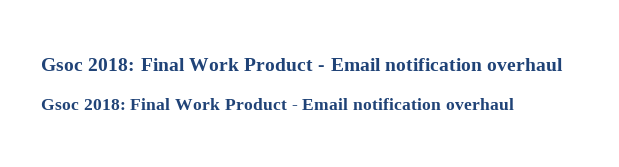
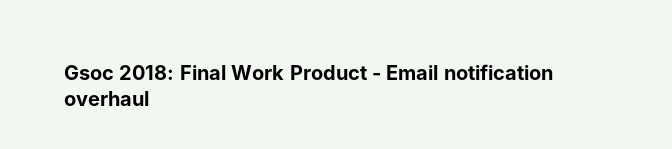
[41,58,564,71] [41,98,514,110] Gsoc 2018: Final Work Product - Email notification overhaul // Gsoc 2018: Final Work Product - Email notification overhaul -> [64,64,553,80] [64,91,149,106] Gsoc 2018: Final Work Product - Email notification overhaul

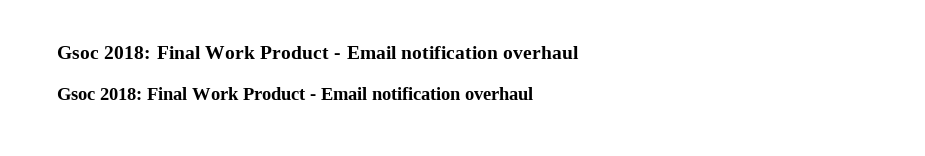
[64,64,553,80] [64,91,149,106] Gsoc 2018: Final Work Product - Email notification overhaul -> [57,46,580,59] [57,87,533,100] Gsoc 2018: Final Work Product - Email notification overhaul // Gsoc 2018: Final Work Product - Email notification overhaul

